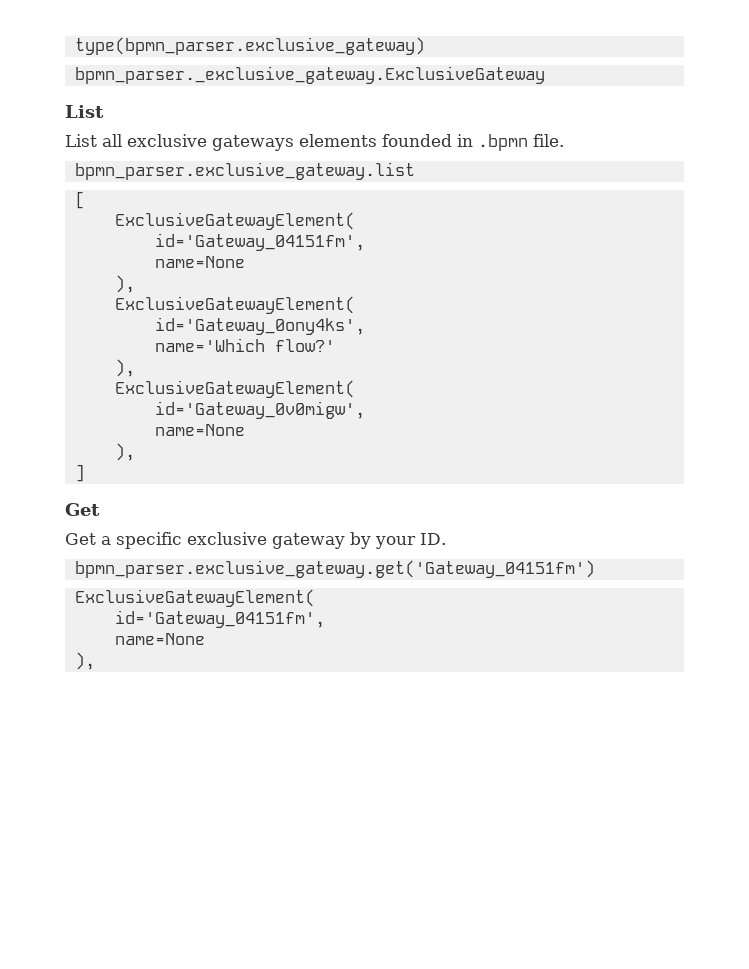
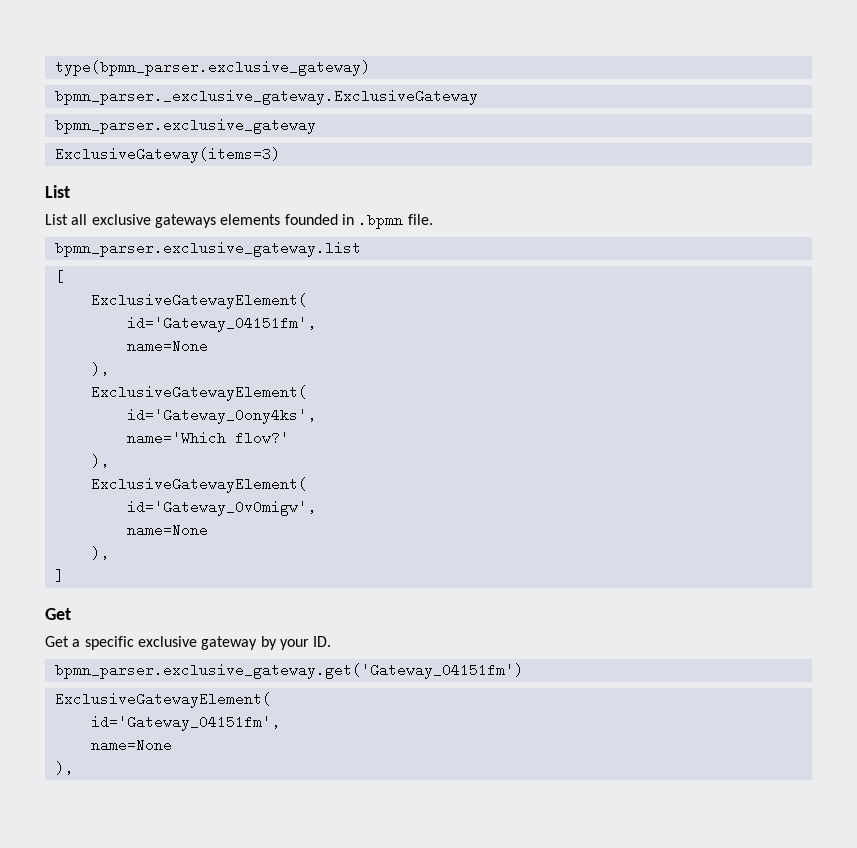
(545, 75) none -> [54,118,316,134] [54,147,280,163] // bpmn_parser.exclusive_gateway // ExclusiveGateway(items=3)

